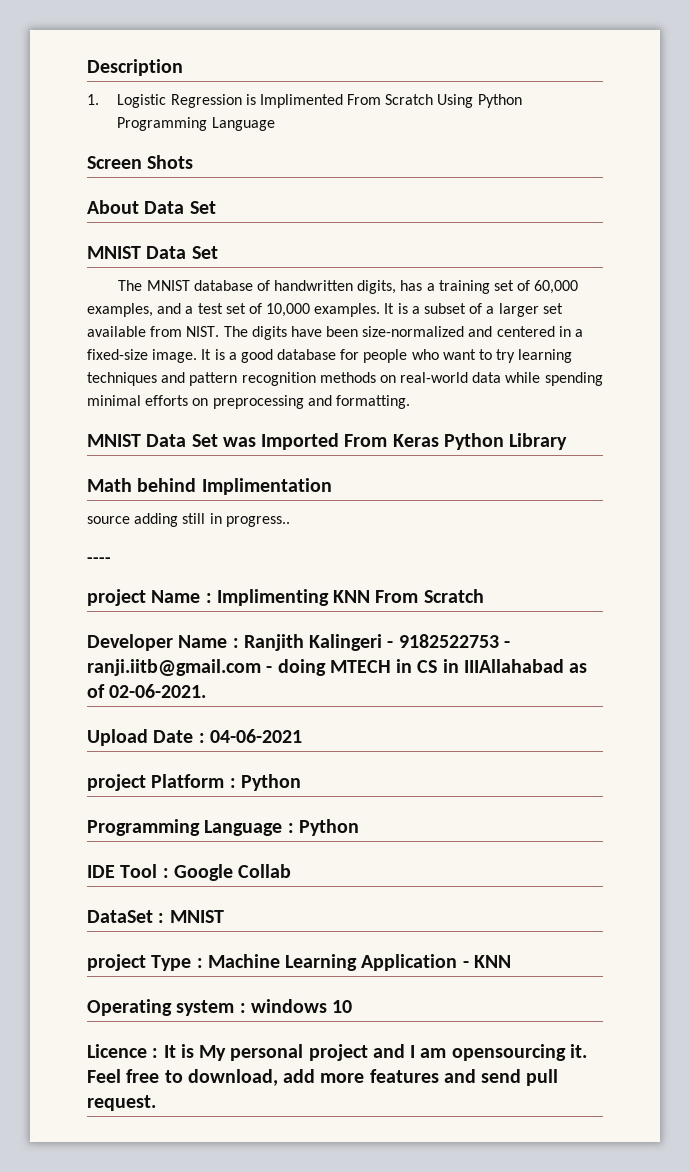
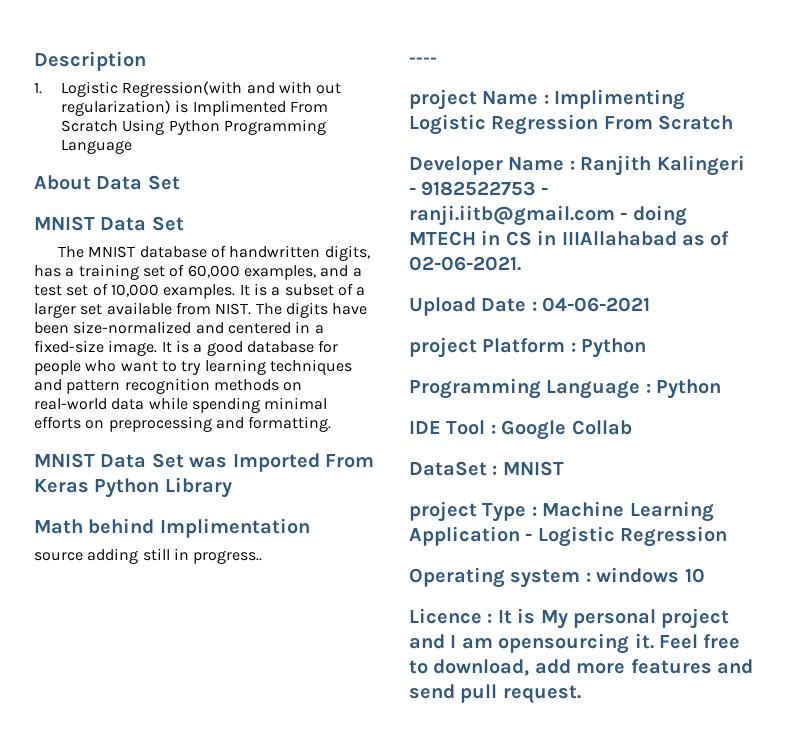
[170,94,242,108] Regression -> [122,81,342,97] [60,100,171,116] Regression(with and with out regularization)
[87,155,194,169] // Screen Shots -> (132, 146) none
[333,590,371,603] KNN -> [409,114,599,135] Logistic Regression
[473,955,511,968] KNN -> [537,526,728,547] Logistic Regression

